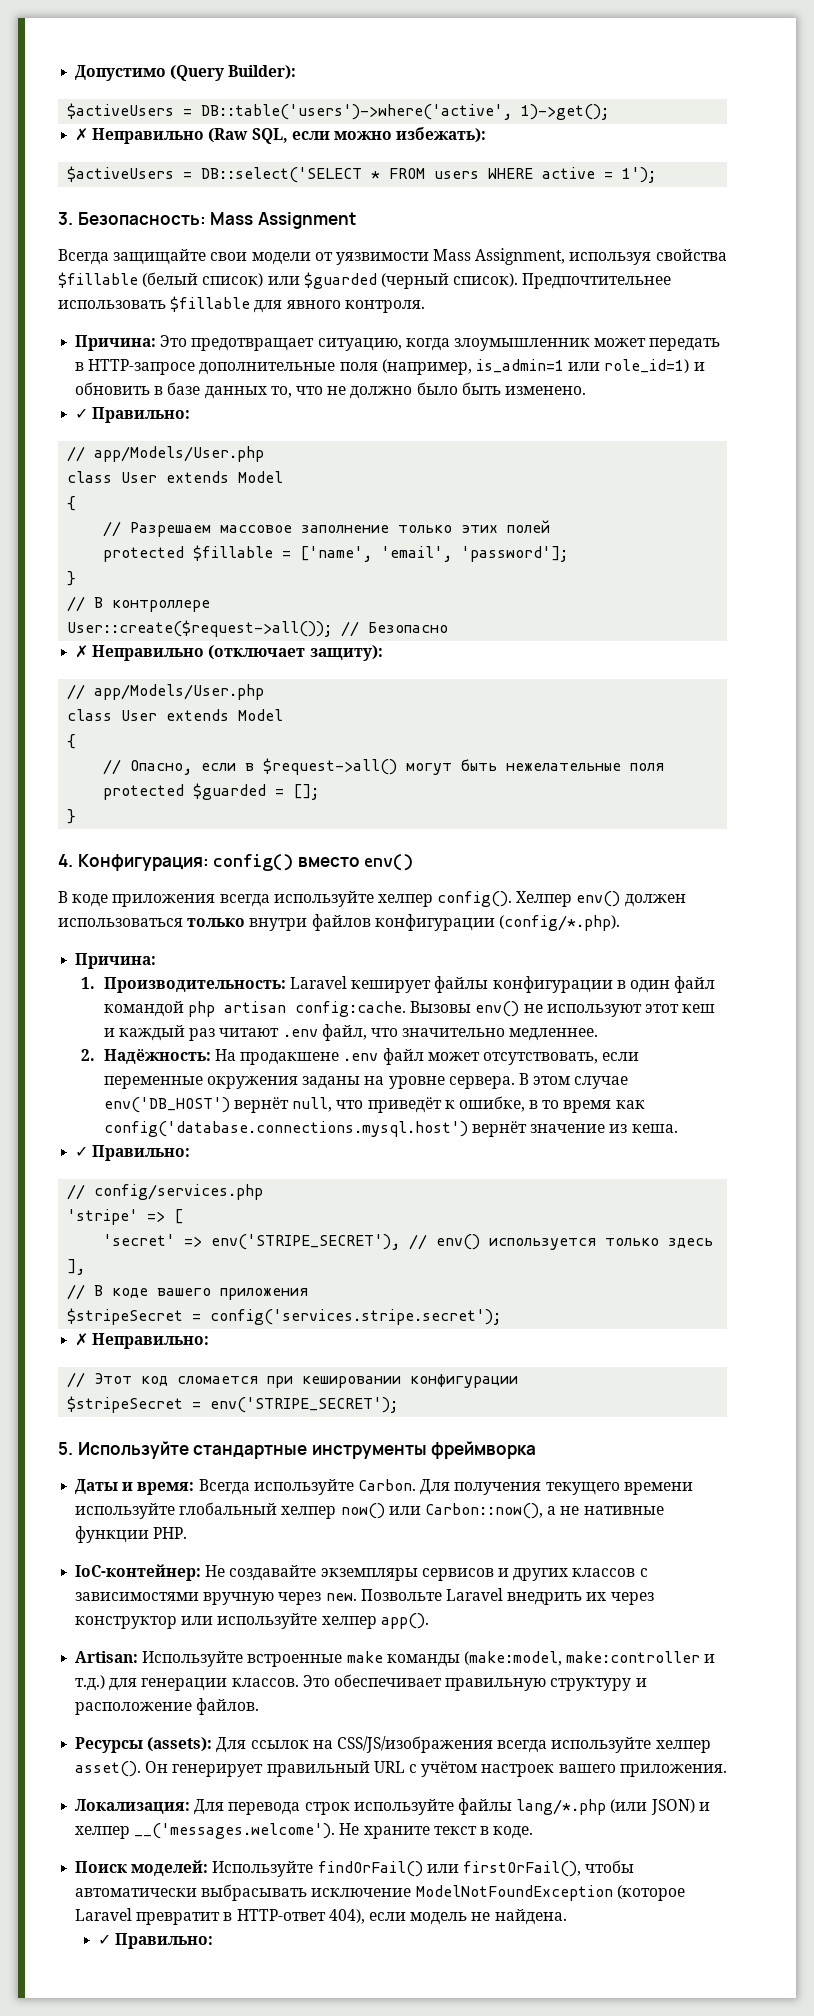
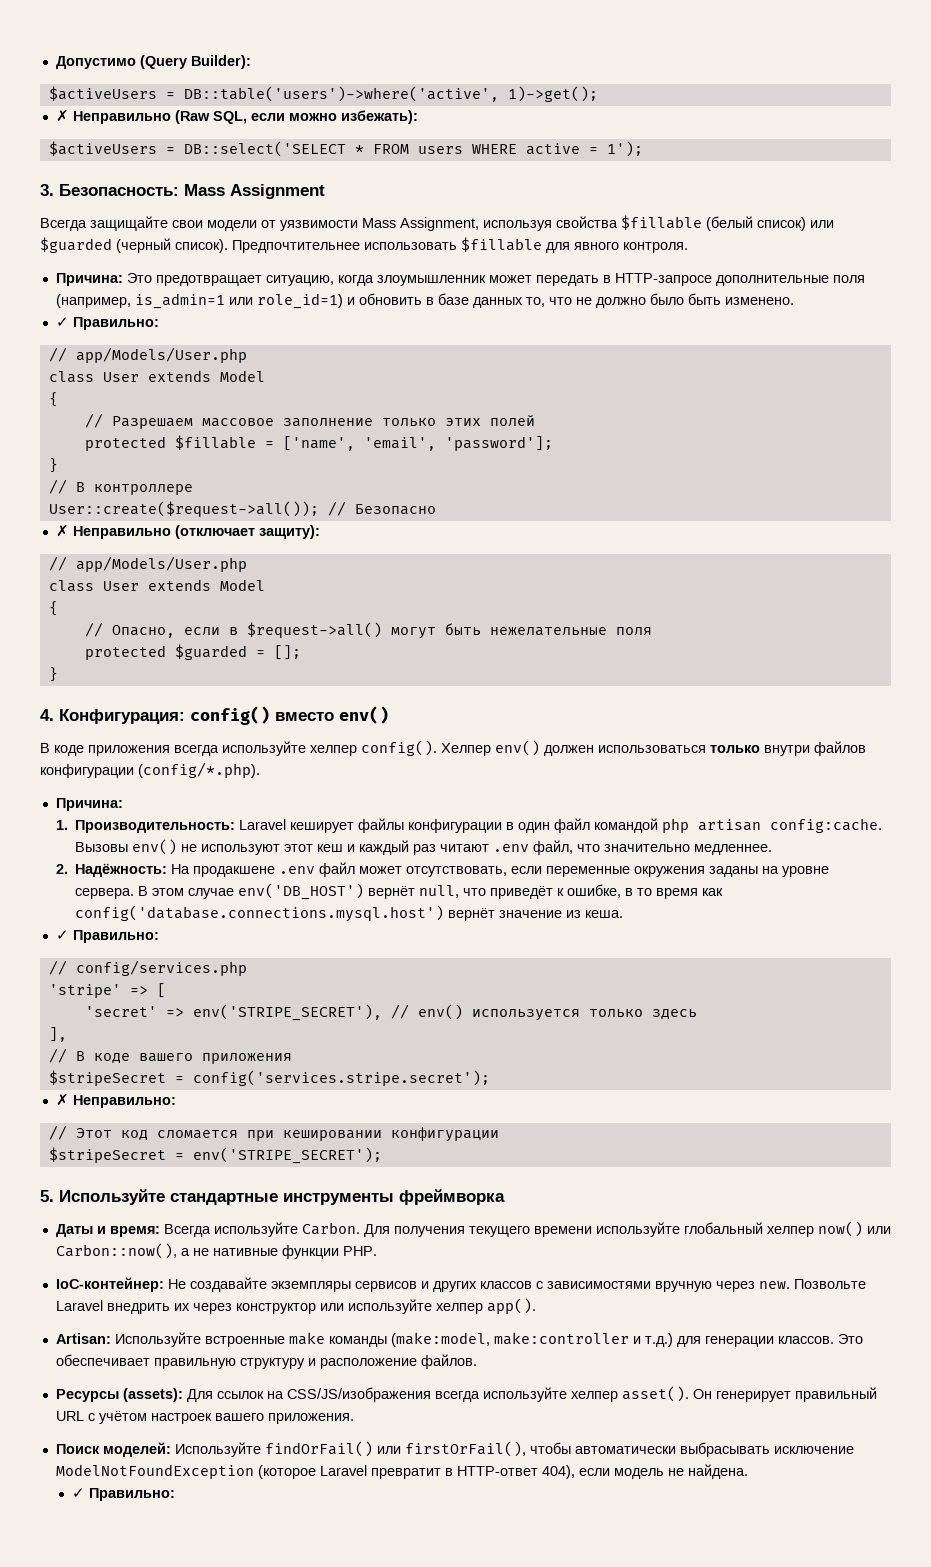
[75,1798,710,1815] [75,1823,534,1839] // Локализация: Для перевода строк используйте файлы lang/*.php (или JSON) и хелпер __('messages.welcome'). Не храните текст в коде. -> (354, 1418) none

